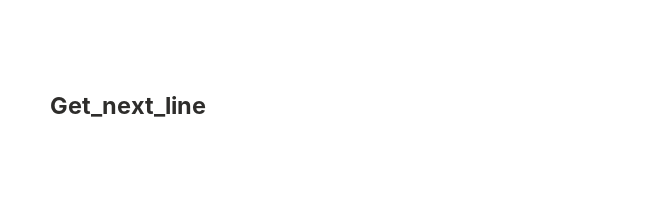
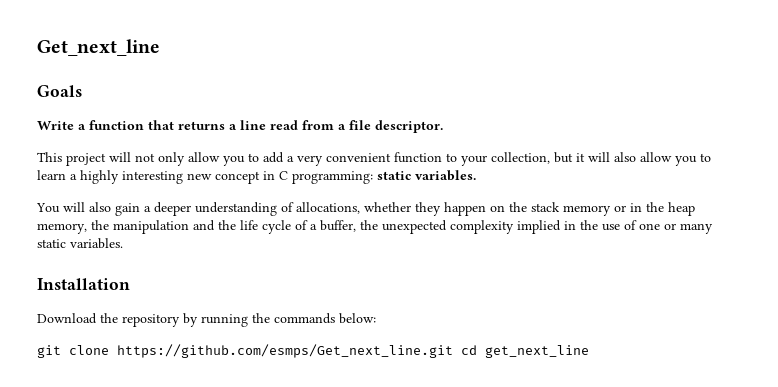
(206, 106) none -> [37,85,82,97] [37,120,443,133] [37,152,711,166] [37,170,476,184] [36,202,695,216] [37,220,713,234] [37,238,123,249] [37,278,130,290] [37,313,376,327] [37,344,589,358] // Goals // Write a function that returns a line read from a file descriptor. // This project will not only allow you to add a very convenient function to your collection, but it will also allow you to learn a highly interesting new concept in C programming: static variables. // You will also gain a deeper understanding of allocations, whether they happen on the stack memory or in the heap memory, the manipulation and the life cycle of a buffer, the unexpected complexity implied in the use of one or many static variables. // Installation // Download the repository by running the commands below: // git clone https://github.com/esmps/Get_next_line.git cd get_next_line

